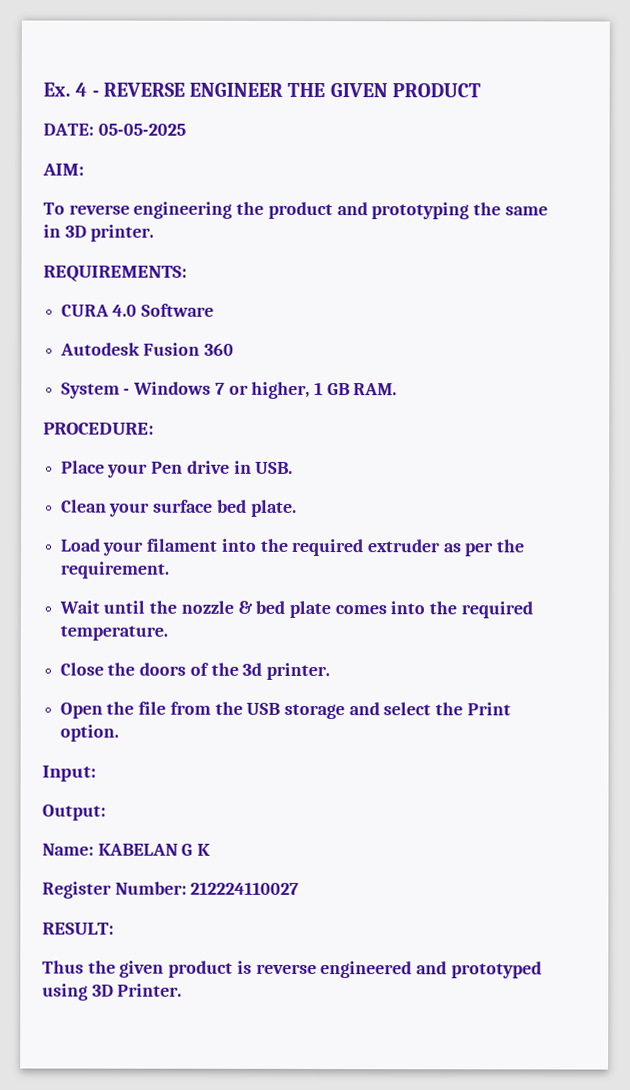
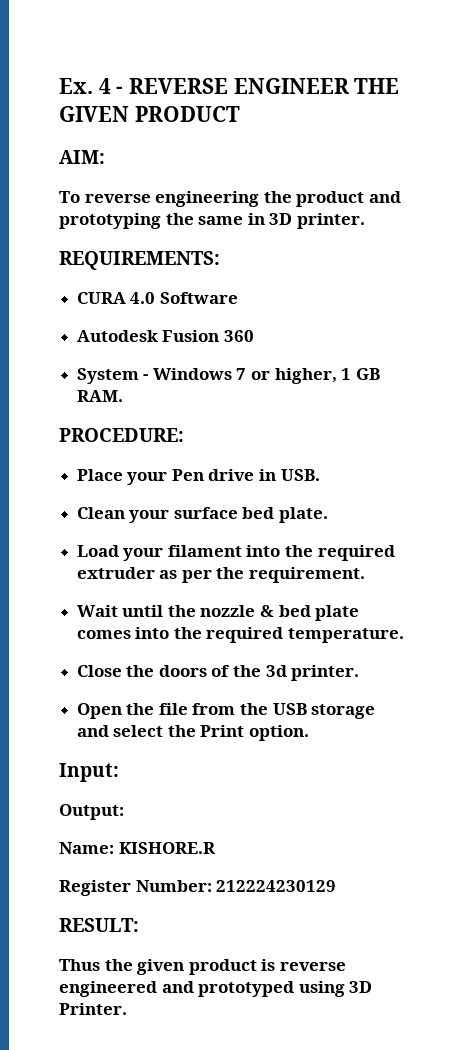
[43,123,186,136] // DATE: 05-05-2025 -> (240, 114) none
[97,843,212,856] KABELAN G K -> [118,842,216,854] KISHORE.R
[190,881,300,895] 212224110027 -> [216,880,337,892] 212224230129

